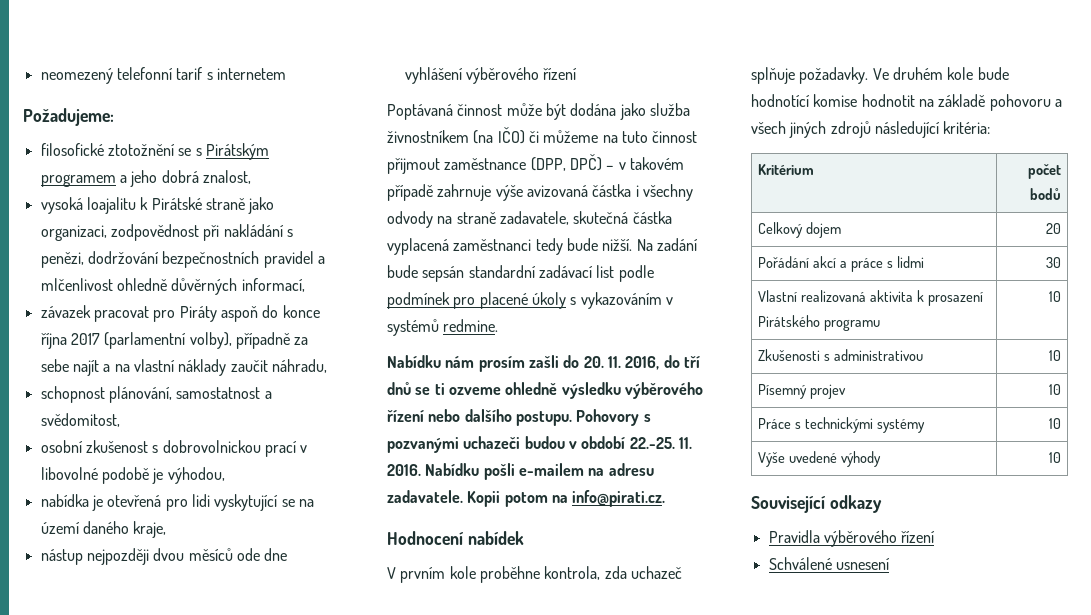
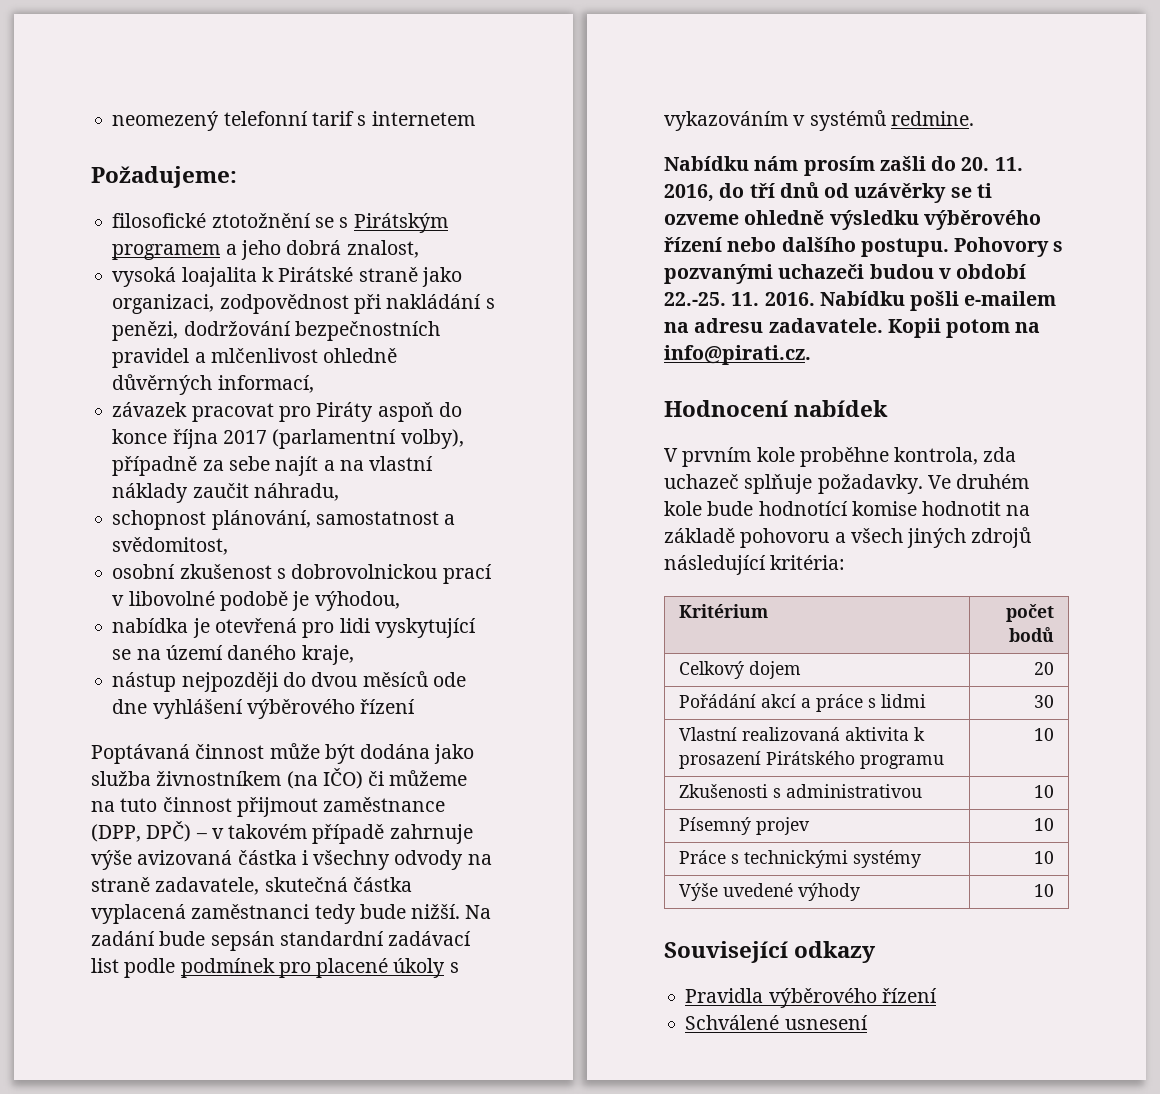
[86,197,136,214] loajalitu -> [181,267,257,287] loajalita
(149, 556) none -> [282,672,306,687] do
(411, 388) none -> [824,183,947,203] od uzávěrky

